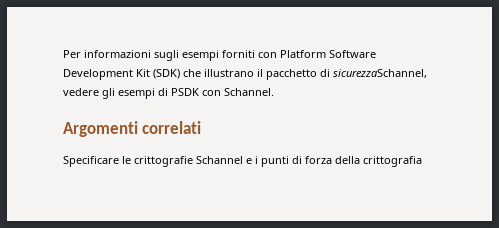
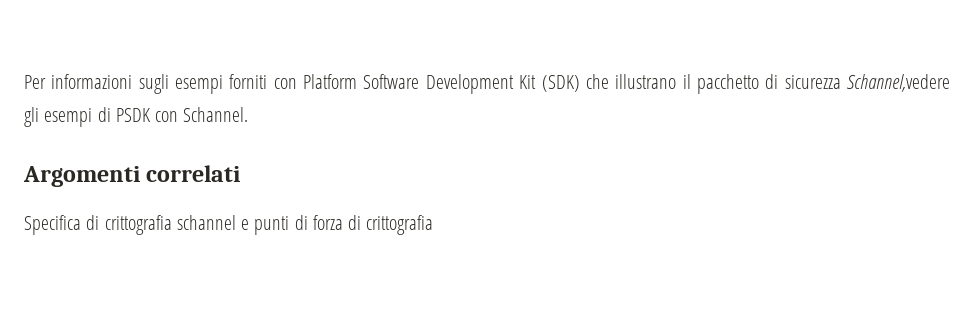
[333,69,427,78] [63,88,99,96] sicurezzaSchannel, vedere -> [784,74,951,92] sicurezza Schannel,vedere
[63,156,258,167] Specificare le crittografie Schannel e i -> [24,215,250,235] Specifica di crittografia schannel e
[335,156,360,164] della -> [348,215,362,230] di

